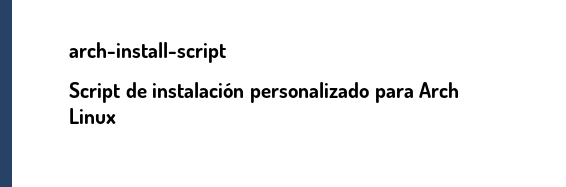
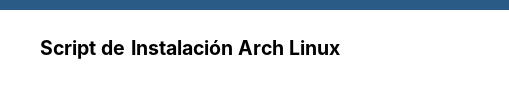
[69,42,226,63] arch-install-script // -> (40, 49) none
[152,82,414,103] instalación personalizado para -> [130,40,233,55] Instalación

